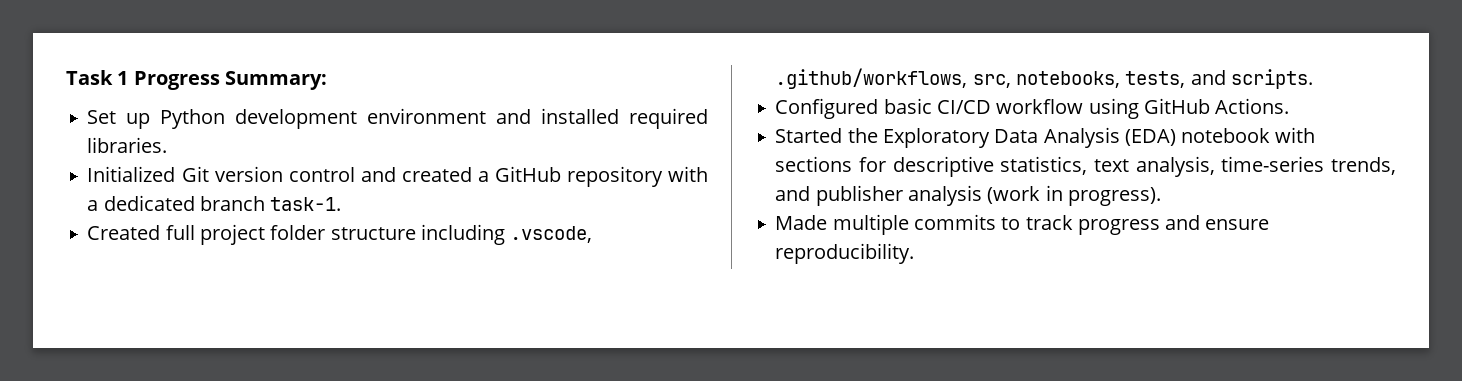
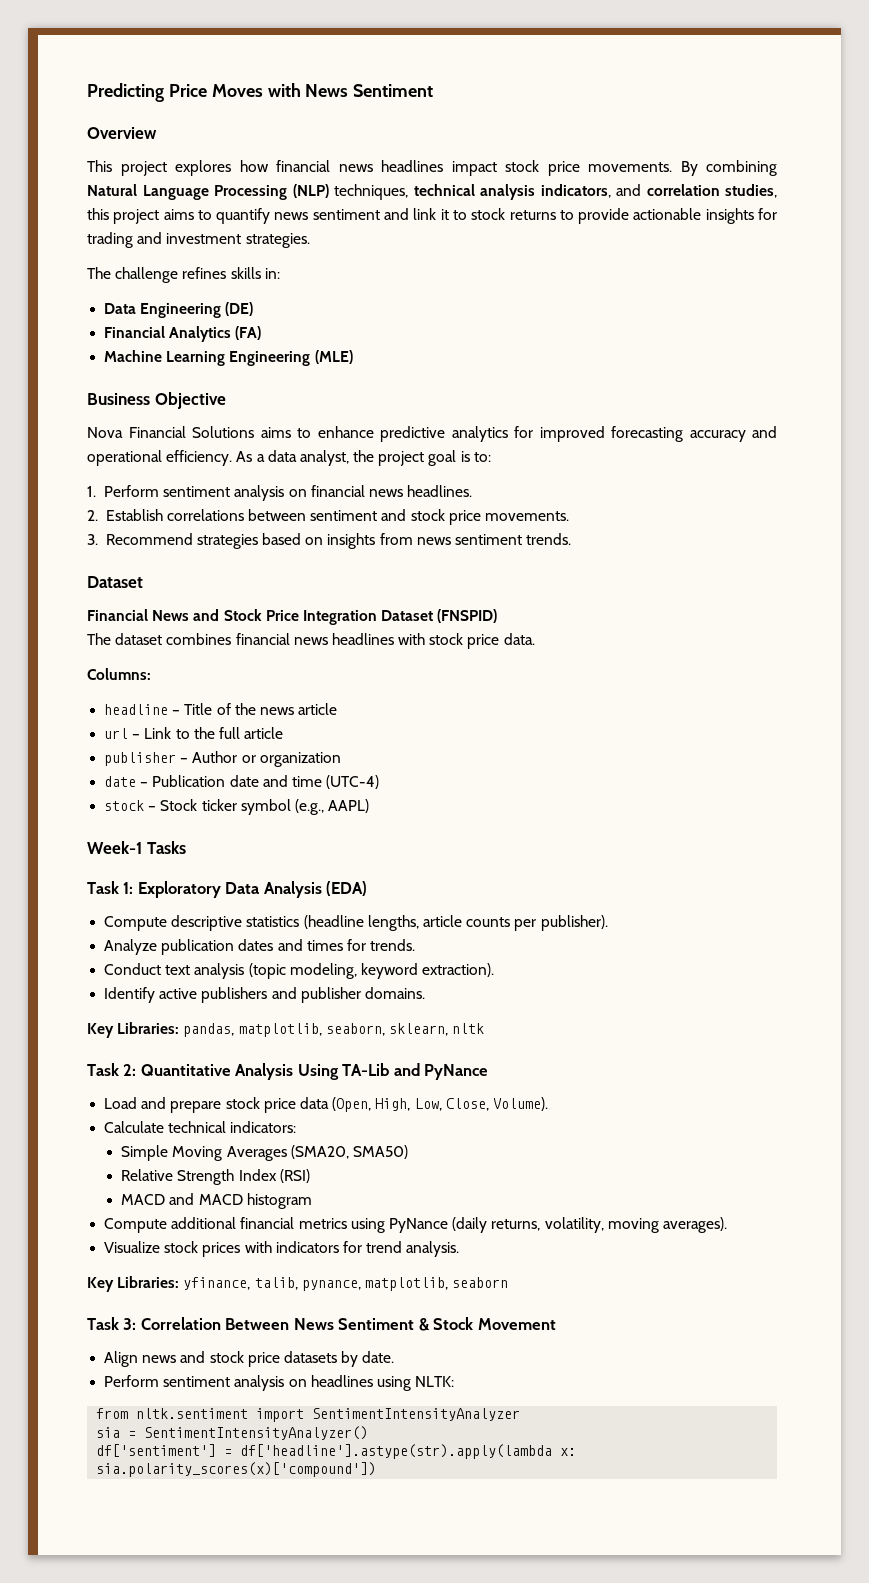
[66,70,327,90] [87,108,708,129] [87,137,168,153] [87,166,709,187] [87,195,342,211] [87,224,593,245] [775,68,1313,89] [775,98,1290,119] [775,127,1316,148] [775,156,1396,177] [775,185,1161,206] [775,214,1270,235] [775,243,915,264] Task 1 Progress Summary: // Set up Python development environment and installed required libraries. // Initialized Git version control and created a GitHub repository with a dedicated branch task-1. // Created full project folder structure including .vscode, .github/workflows, src, notebooks, tests, and scripts. // Configured basic CI/CD workflow using GitHub Actions. // Started the Exploratory Data Analysis (EDA) notebook with sections for descriptive statistics, text analysis, time-series trends, and publisher analysis (work in progress). // Made multiple commits to track progress and ensure reproducibility. -> [87,83,434,102] [87,127,157,139] [87,160,777,176] [87,184,777,200] [87,208,777,224] [87,232,310,248] [87,267,280,283] [104,302,254,318] [104,326,262,342] [104,350,353,366] [87,392,226,409] [87,426,777,442] [87,450,491,466] [87,485,473,501] [87,509,570,525] [87,533,572,549] [87,576,143,588] [87,609,498,625] [87,633,535,649] [87,668,151,680] [104,703,338,715] [104,727,284,739] [104,751,341,767] [104,775,380,789] [104,799,370,815] [87,841,186,854] [87,881,368,898] [104,915,608,931] [104,939,416,955] [104,963,495,979] [104,987,425,1003] [87,1022,485,1038] [87,1063,489,1080] [104,1097,548,1113] [104,1121,297,1133] [121,1145,408,1161] [121,1169,310,1185] [121,1193,312,1209] [104,1217,727,1233] [104,1241,460,1257] [87,1276,509,1292] [87,1317,556,1331] [104,1351,395,1367] [104,1375,455,1391] [96,1408,521,1422] [96,1426,369,1440] [96,1444,577,1459] [96,1462,377,1477] Predicting Price Moves with News Sentiment // Overview // This project explores how financial news headlines impact stock price movements. By combining Natural Language Processing (NLP) techniques, technical analysis indicators, and correlation studies, this project aims to quantify news sentiment and link it to stock returns to provide actionable insights for trading and investment strategies. // The challenge refines skills in: // Data Engineering (DE) // Financial Analytics (FA) // Machine Learning Engineering (MLE) // Business Objective // Nova Financial Solutions aims to enhance predictive analytics for improved forecasting accuracy and operational efficiency. As a data analyst, the project goal is to: // 1. Perform sentiment analysis on financial news headlines. // 2. Establish correlations between sentiment and stock price movements. // 3. Recommend strategies based on insights from news sentiment trends. // Dataset // Financial News and Stock Price Integration Dataset (FNSPID) // The dataset combines financial news headlines with stock price data. // Columns: // headline – Title of the news article // url – Link to the full article // publisher – Author or organization // date – Publication date and time (UTC-4) // stock – Stock ticker symbol (e.g., AAPL) // Week-1 Tasks // Task 1: Exploratory Data Analysis (EDA) // Compute descriptive statistics (headline lengths, article counts per publisher). // Analyze publication dates and times for trends. // Conduct text analysis (topic modeling, keyword extraction). // Identify active publishers and publisher domains. // Key Libraries: pandas, matplotlib, seaborn, sklearn, nltk // Task 2: Quantitative Analysis Using TA-Lib and PyNance // Load and prepare stock price data (Open, High, Low, Close, Volume). // Calculate technical indicators: // Simple Moving Averages (SMA20, SMA50) // Relative Strength Index (RSI) // MACD and MACD histogram // Compute additional financial metrics using PyNance (daily returns, volatility, moving averages). // Visualize stock prices with indicators for trend analysis. // Key Libraries: yfinance, talib, pynance, matplotlib, seaborn // Task 3: Correlation Between News Sentiment & Stock Movement // Align news and stock price datasets by date. // Perform sentiment analysis on headlines using NLTK: // from nltk.sentiment import SentimentIntensityAnalyzer // sia = SentimentIntensityAnalyzer() // df['sentiment'] = df['headline'].astype(str).apply(lambda x: sia.polarity_scores(x)['compound'])

